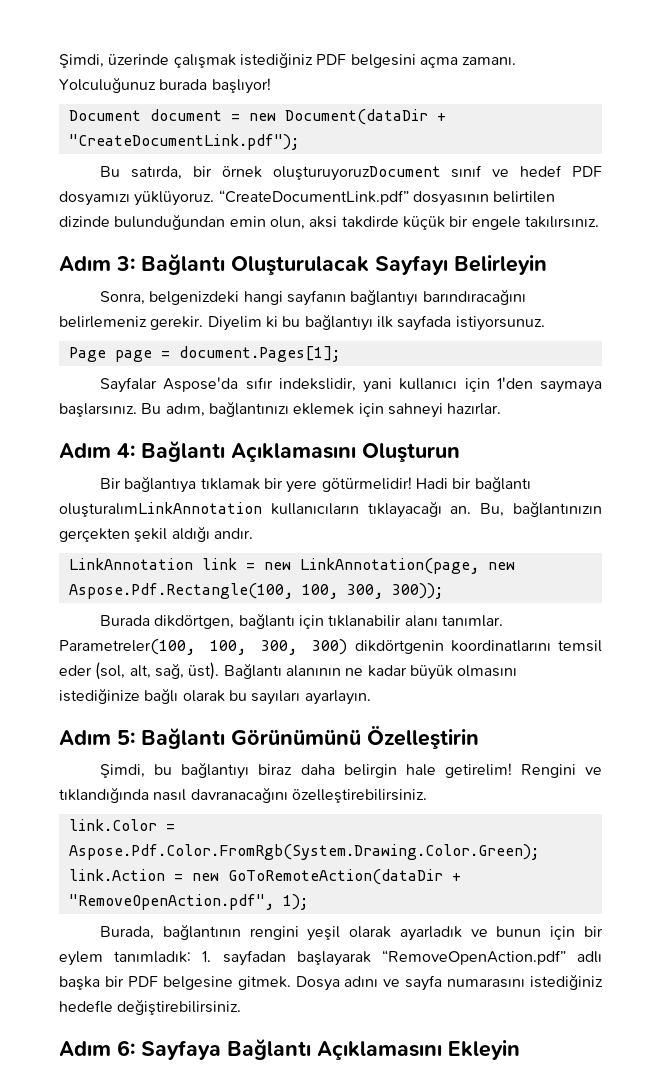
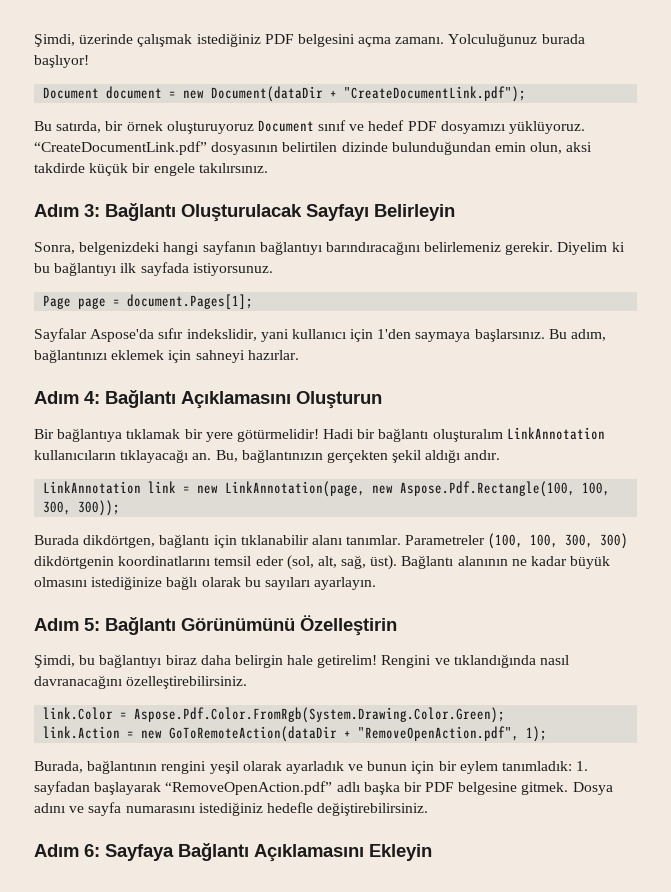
[272,166,441,181] oluşturuyoruzDocument -> [166,120,314,134] oluşturuyoruz Document
[59,502,262,517] oluşturalımLinkAnnotation -> [432,427,605,442] oluşturalım LinkAnnotation
[59,639,195,655] Parametreler(100, -> [405,533,524,549] Parametreler (100,

